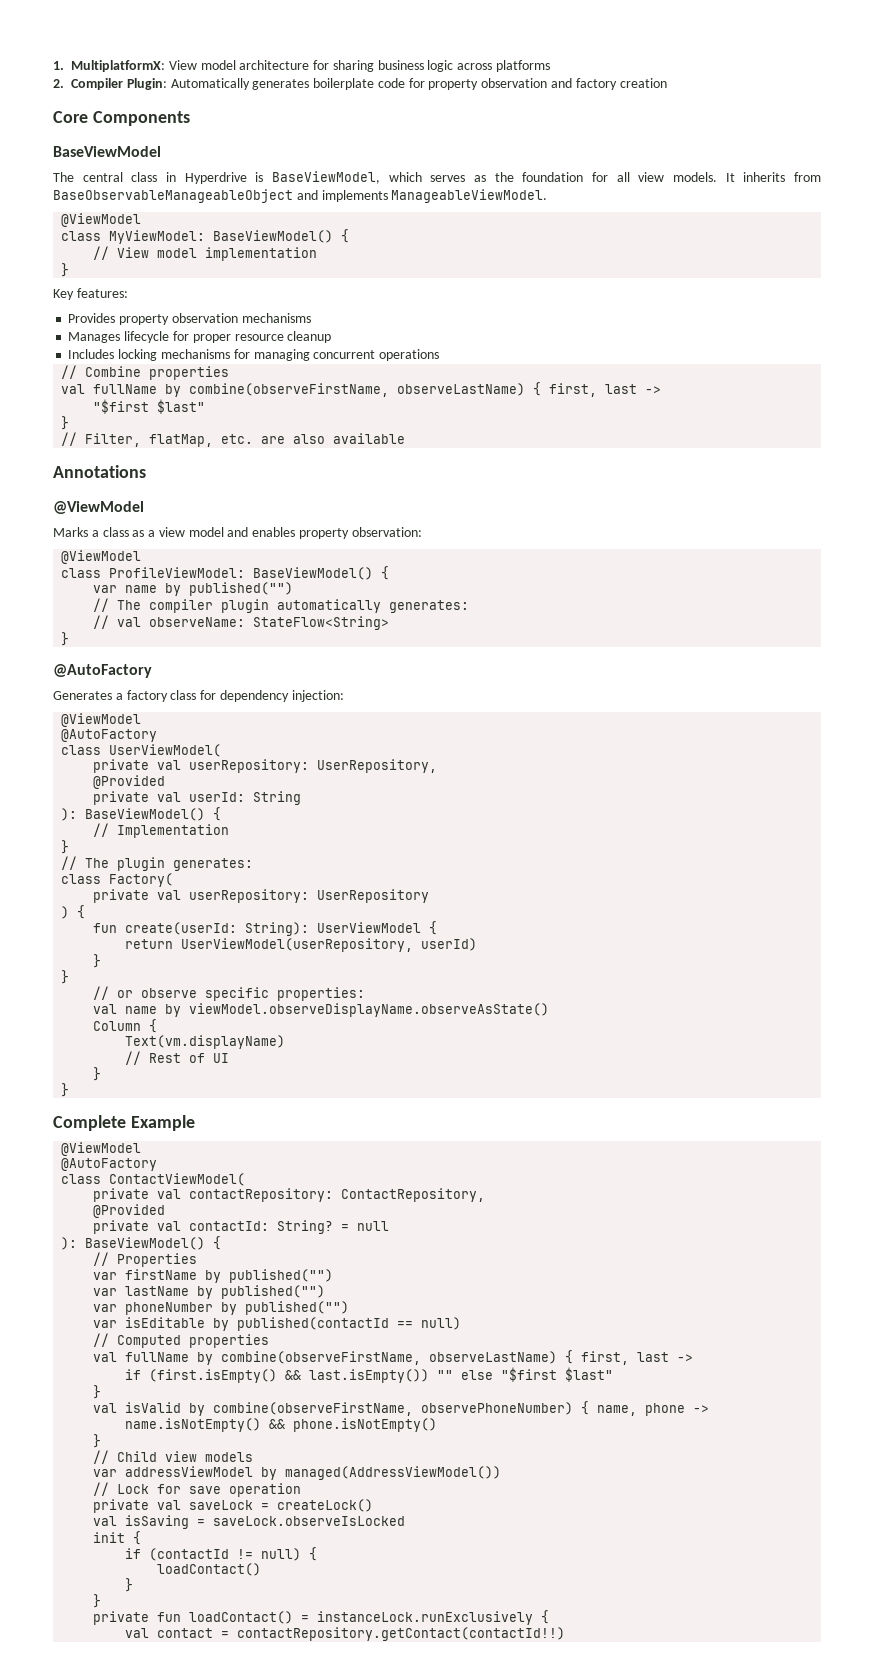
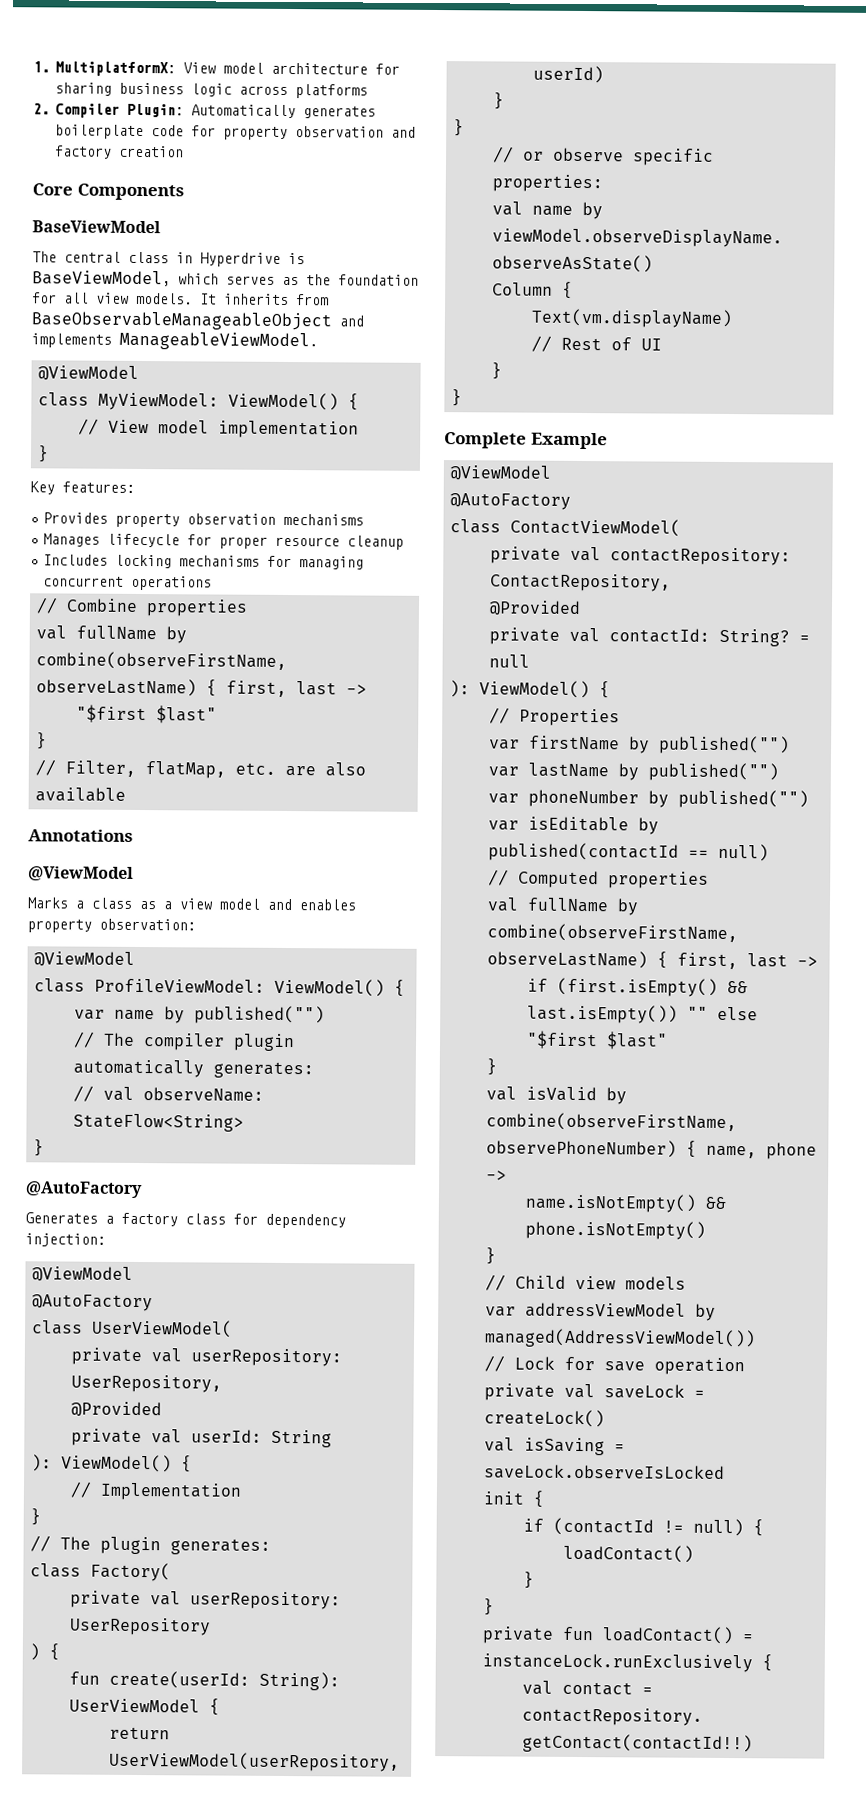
[213,230,334,243] BaseViewModel() -> [228,392,340,411] ViewModel()
[253,567,374,580] BaseViewModel() -> [274,978,386,997] ViewModel()
[85,808,206,821] BaseViewModel() -> [61,1454,173,1473] ViewModel()
[85,1237,206,1250] BaseViewModel() -> [479,680,591,699] ViewModel()

